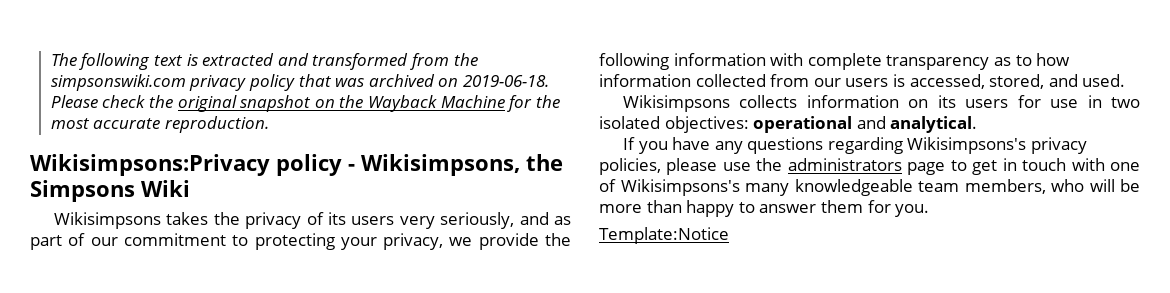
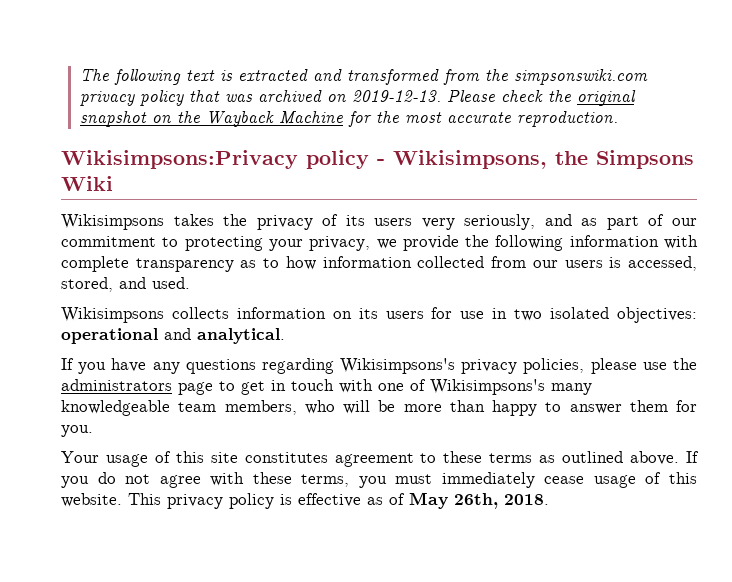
[462,75,549,87] 2019-06-18. -> [351,90,441,102] 2019-12-13.
[599,227,729,244] Template:Notice -> [61,451,699,467] [61,472,698,488] [61,492,549,509] Your usage of this site constitutes agreement to these terms as outlined above. If you do not agree with these terms, you must immediately cease usage of this website. This privacy policy is effective as of May 26th, 2018.

